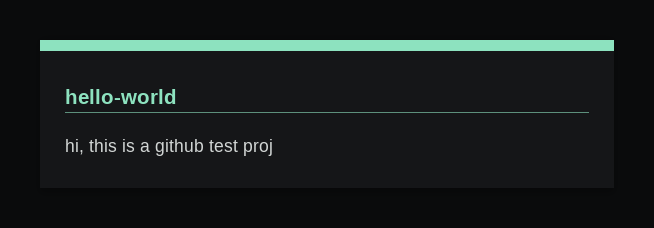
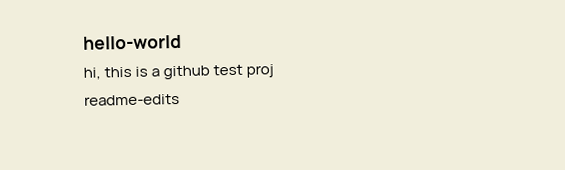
(273, 147) none -> [84,93,180,106] // readme-edits

